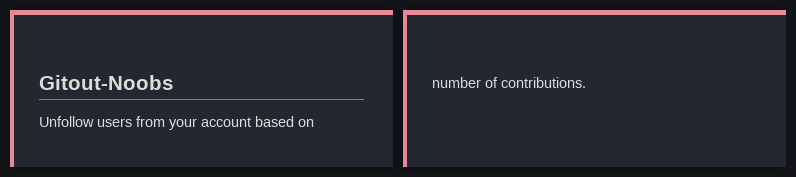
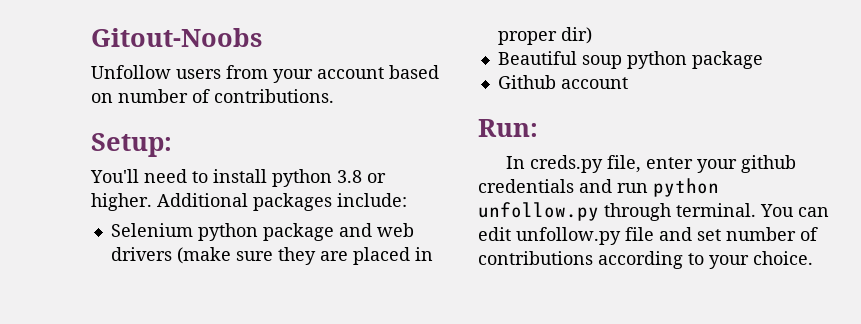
(586, 82) none -> [91,133,172,157] [90,169,386,187] [91,193,407,211] [110,223,414,241] [110,247,433,265] [497,27,592,45] [497,51,763,69] [497,75,628,89] [478,119,538,137] [506,155,797,173] [478,178,719,197] [478,202,829,221] [478,227,818,245] [478,251,813,269] // Setup: // You'll need to install python 3.8 or higher. Additional packages include: // Selenium python package and web drivers (make sure they are placed in proper dir) // Beautiful soup python package // Github account // Run: // In creds.py file, enter your github credentials and run python unfollow.py through terminal. You can edit unfollow.py file and set number of contributions according to your choice.

